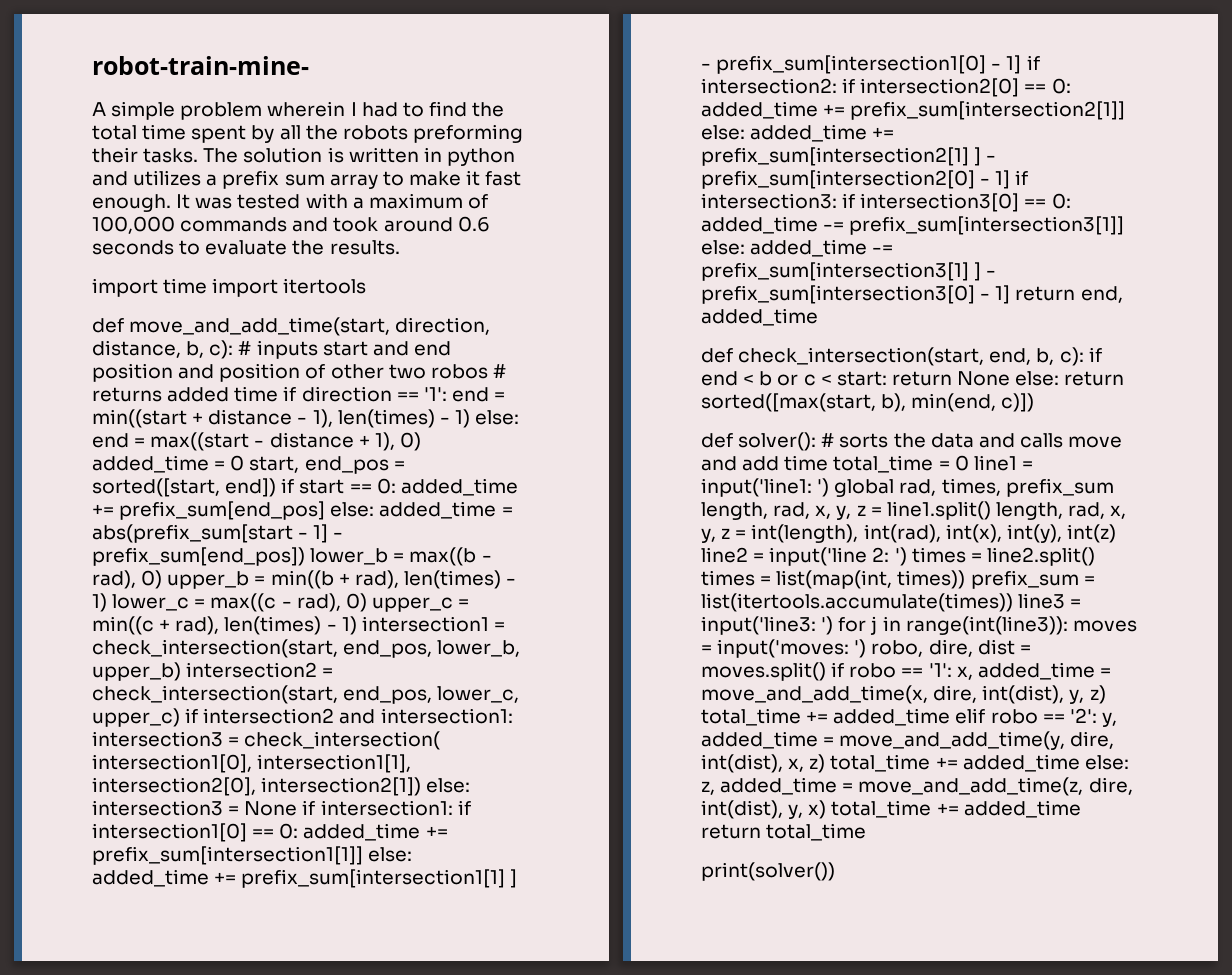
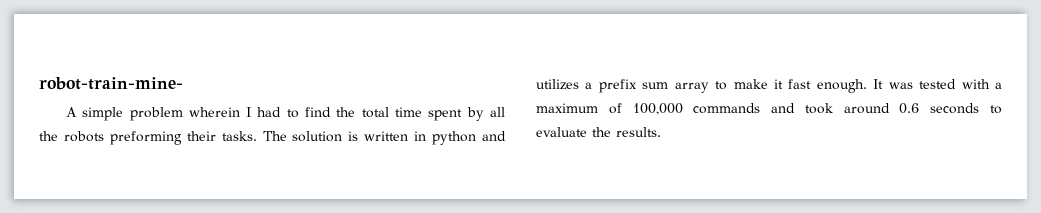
[92,278,367,297] [92,317,491,336] [92,340,451,359] [92,363,506,382] [92,386,506,402] [92,409,520,428] [92,432,421,451] [92,455,405,474] [92,478,518,497] [92,501,513,520] [92,524,344,543] [92,547,492,566] [92,570,517,589] [92,593,470,612] [92,616,505,635] [92,639,521,658] [92,662,334,681] [92,685,520,704] [92,708,513,727] [92,731,441,750] [92,754,412,773] [92,777,471,796] [92,800,471,816] [92,823,448,842] [92,846,413,865] [92,869,518,888] [701,55,1040,74] [701,78,1071,97] [701,101,1126,120] [701,124,895,142] [701,147,997,166] [701,170,1029,189] [701,193,1071,212] [701,216,1125,235] [701,239,894,257] [701,262,997,281] [701,285,1123,304] [701,308,818,326] [701,347,1102,366] [701,371,1125,386] [701,393,1035,412] [701,432,1123,451] [701,455,1033,473] [701,478,1114,497] [701,501,1127,520] [701,524,1116,543] [701,547,1095,566] [701,570,1095,589] [701,593,1082,612] [701,616,1137,635] [701,639,1031,658] [701,662,1111,681] [701,685,1106,704] [701,708,1117,727] [701,731,1115,750] [701,754,1129,773] [701,777,1133,796] [701,800,1081,819] [701,823,867,841] [701,862,835,881] // import time import itertools // def move_and_add_time(start, direction, distance, b, c): # inputs start and end position and position of other two robos # returns added time if direction == '1': end = min((start + distance - 1), len(times) - 1) else: end = max((start - distance + 1), 0) added_time = 0 start, end_pos = sorted([start, end]) if start == 0: added_time += prefix_sum[end_pos] else: added_time = abs(prefix_sum[start - 1] - prefix_sum[end_pos]) lower_b = max((b - rad), 0) upper_b = min((b + rad), len(times) - 1) lower_c = max((c - rad), 0) upper_c = min((c + rad), len(times) - 1) intersection1 = check_intersection(start, end_pos, lower_b, upper_b) intersection2 = check_intersection(start, end_pos, lower_c, upper_c) if intersection2 and intersection1: intersection3 = check_intersection( intersection1[0], intersection1[1], intersection2[0], intersection2[1]) else: intersection3 = None if intersection1: if intersection1[0] == 0: added_time += prefix_sum[intersection1[1]] else: added_time += prefix_sum[intersection1[1] ] - prefix_sum[intersection1[0] - 1] if intersection2: if intersection2[0] == 0: added_time += prefix_sum[intersection2[1]] else: added_time += prefix_sum[intersection2[1] ] - prefix_sum[intersection2[0] - 1] if intersection3: if intersection3[0] == 0: added_time -= prefix_sum[intersection3[1]] else: added_time -= prefix_sum[intersection3[1] ] - prefix_sum[intersection3[0] - 1] return end, added_time // def check_intersection(start, end, b, c): if end < b or c < start: return None else: return sorted([max(start, b), min(end, c)]) // def solver(): # sorts the data and calls move and add time total_time = 0 line1 = input('line1: ') global rad, times, prefix_sum length, rad, x, y, z = line1.split() length, rad, x, y, z = int(length), int(rad), int(x), int(y), int(z) line2 = input('line 2: ') times = line2.split() times = list(map(int, times)) prefix_sum = list(itertools.accumulate(times)) line3 = input('line3: ') for j in range(int(line3)): moves = input('moves: ') robo, dire, dist = moves.split() if robo == '1': x, added_time = move_and_add_time(x, dire, int(dist), y, z) total_time += added_time elif robo == '2': y, added_time = move_and_add_time(y, dire, int(dist), x, z) total_time += added_time else: z, added_time = move_and_add_time(z, dire, int(dist), y, x) total_time += added_time return total_time // print(solver()) -> (661, 132) none

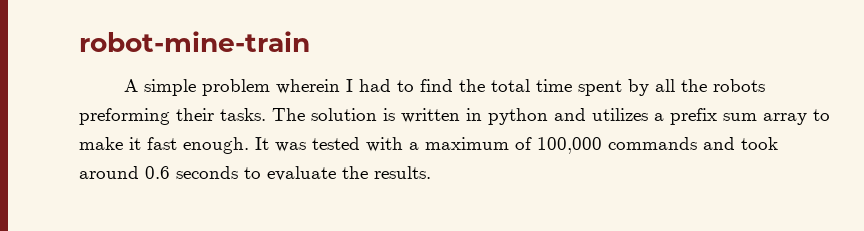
[39,77,183,90] robot-train-mine- -> [79,31,310,52] robot-mine-train

